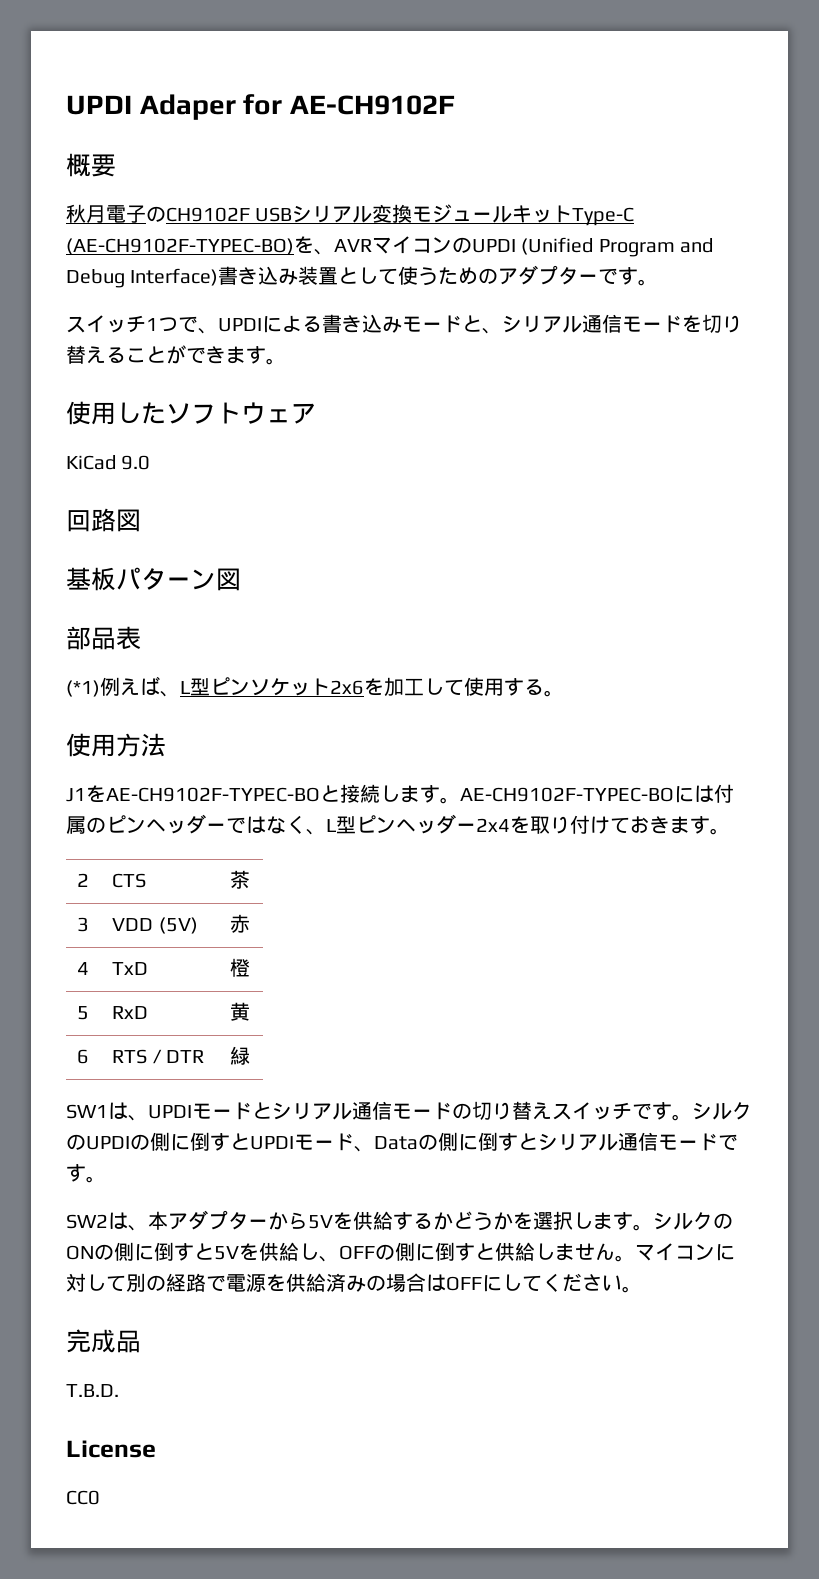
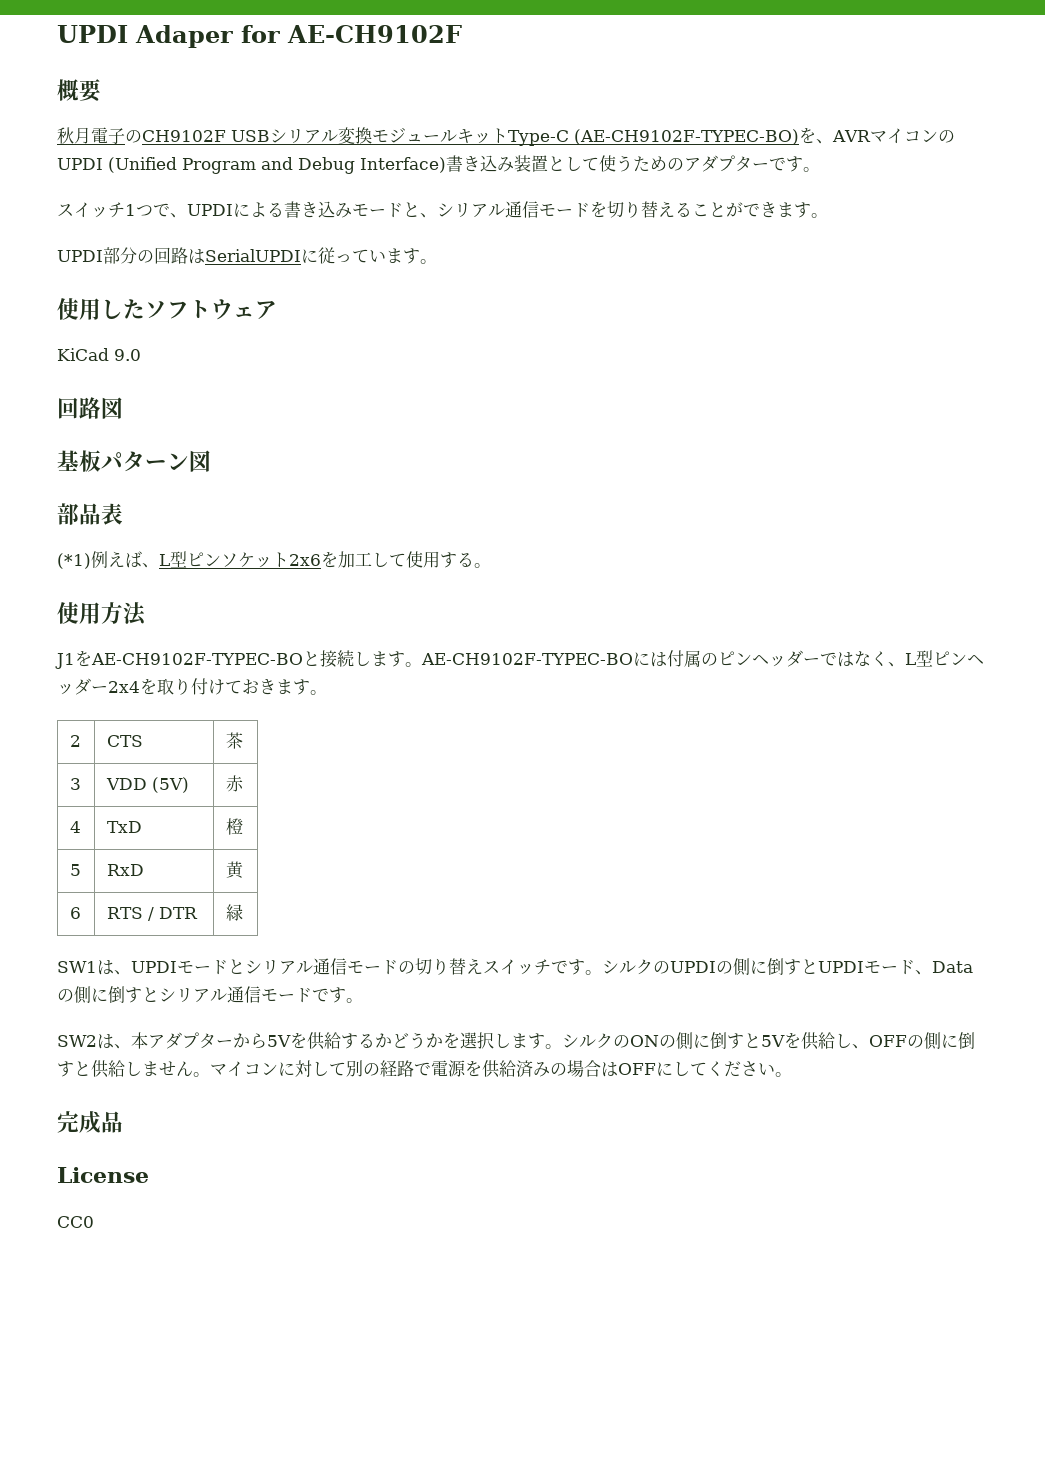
(286, 361) none -> [57,247,437,264] // UPDI部分の回路はSerialUPDIに従っています。
[66,1384,119,1397] // T.B.D. -> (123, 1122) none

